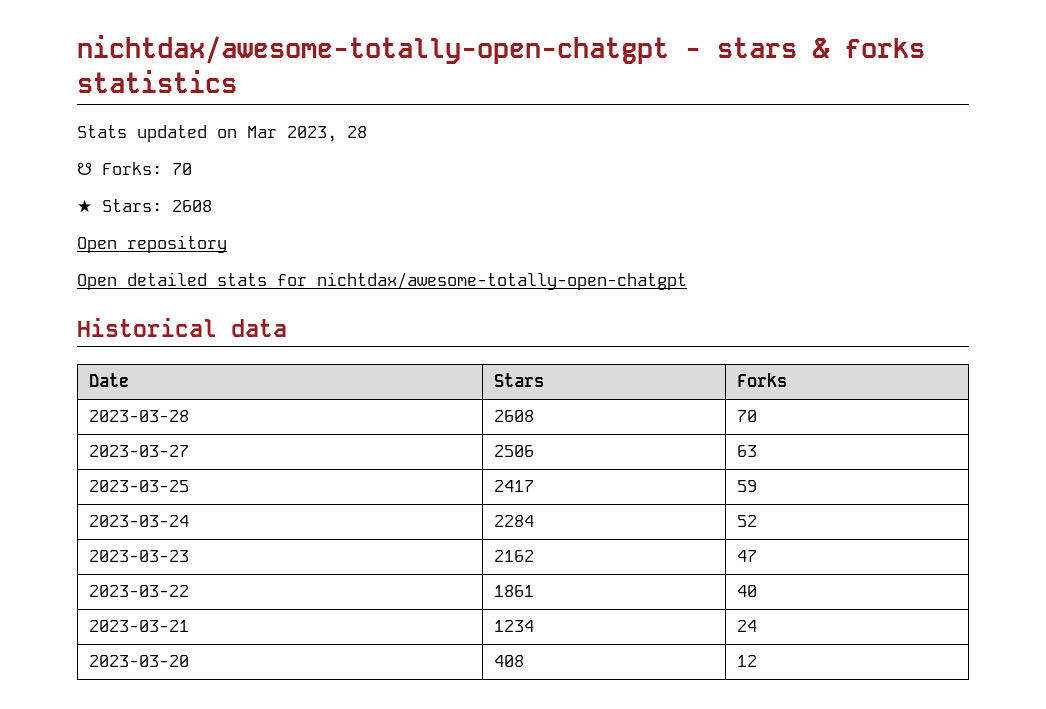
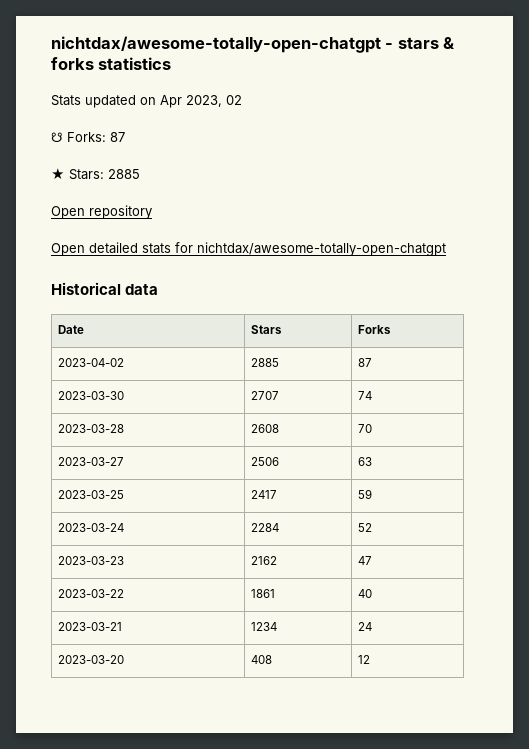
[247,126,367,142] Mar 2023, 28 -> [160,95,242,108] Apr 2023, 02
[172,163,192,175] 70 -> [110,132,125,142] 87
[172,200,212,212] 2608 -> [108,169,140,179] 2885
(787, 380) none -> [57,358,124,367] [250,358,279,367] [357,358,372,367] [57,391,124,400] [250,391,279,400] [357,391,372,400] // 2023-04-02 | 2885 | 87 // 2023-03-30 | 2707 | 74

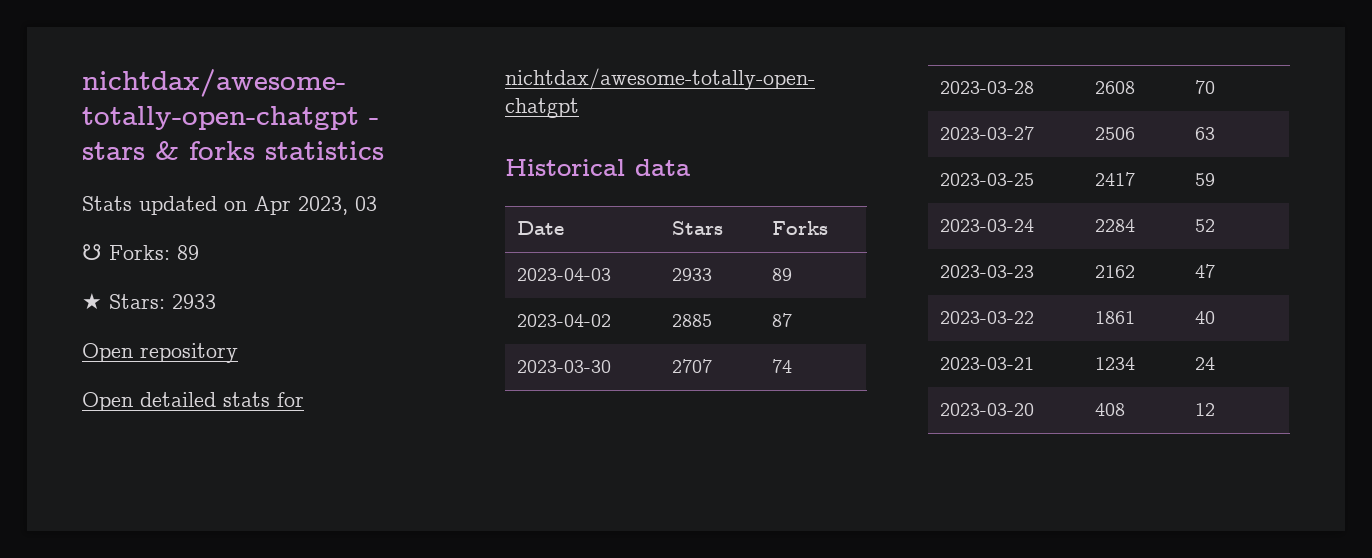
[226,95,242,105] 02 -> [355,196,377,211] 03
[110,132,125,142] 87 -> [177,245,199,260] 89
[108,169,140,179] 2885 -> [172,294,216,309] 2933
(391, 329) none -> [516,268,611,281] [671,268,712,281] [771,268,792,281] // 2023-04-03 | 2933 | 89

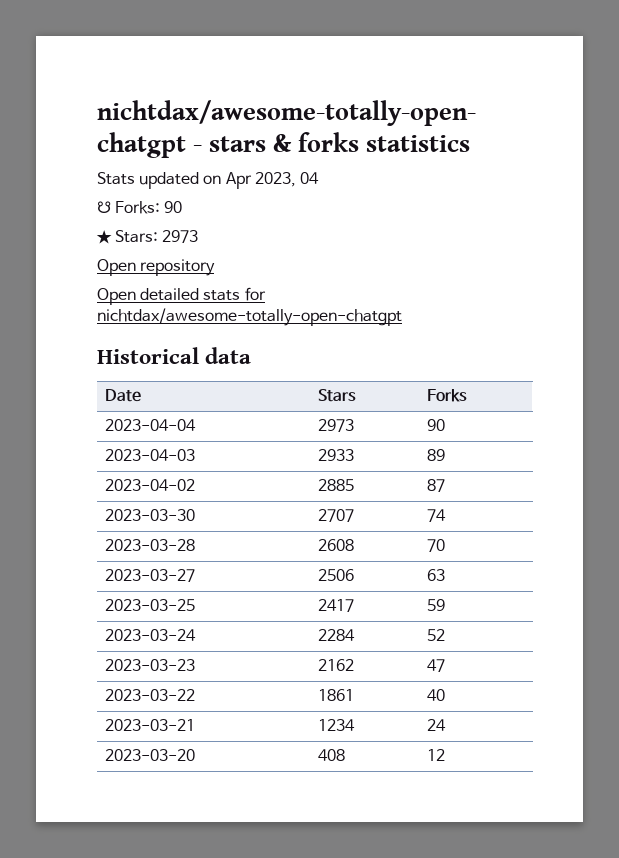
[355,196,377,211] 03 -> [299,172,319,184] 04
[177,245,199,260] 89 -> [164,201,183,213] 90
[172,294,216,309] 2933 -> [162,230,199,243] 2973
(828, 228) none -> [104,419,196,431] [317,419,354,432] [426,419,445,431] // 2023-04-04 | 2973 | 90

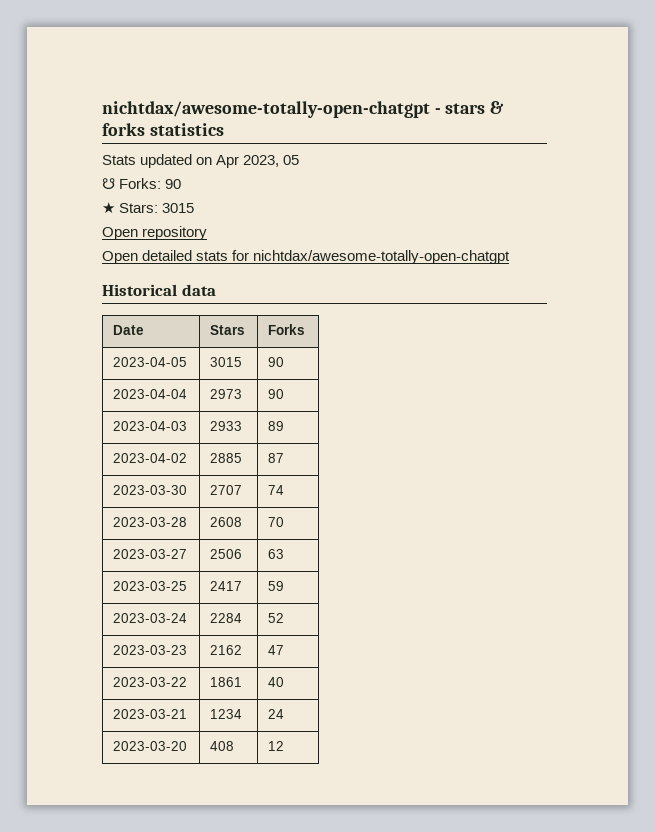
[299,172,319,184] 04 -> [283,155,300,165] 05
[162,230,199,243] 2973 -> [162,203,195,213] 3015
(467, 395) none -> [113,357,188,367] [210,357,243,367] [268,357,285,367] // 2023-04-05 | 3015 | 90

